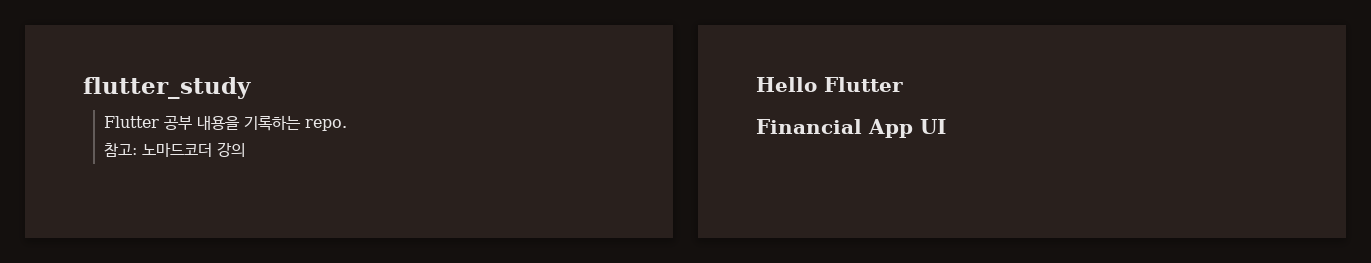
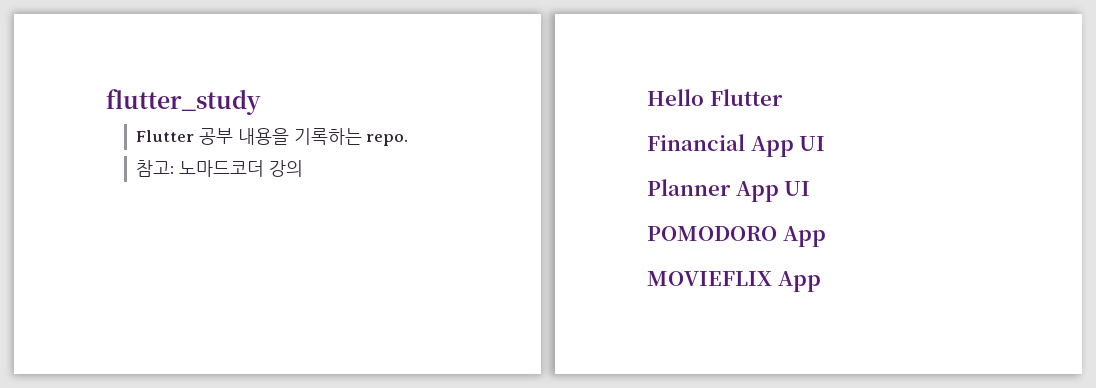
(946, 126) none -> [647,179,811,202] [647,226,826,247] [647,271,821,292] // Planner App UI // POMODORO App // MOVIEFLIX App

